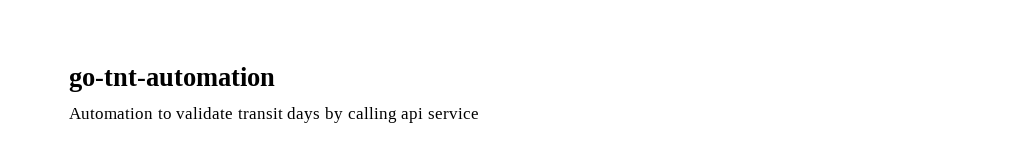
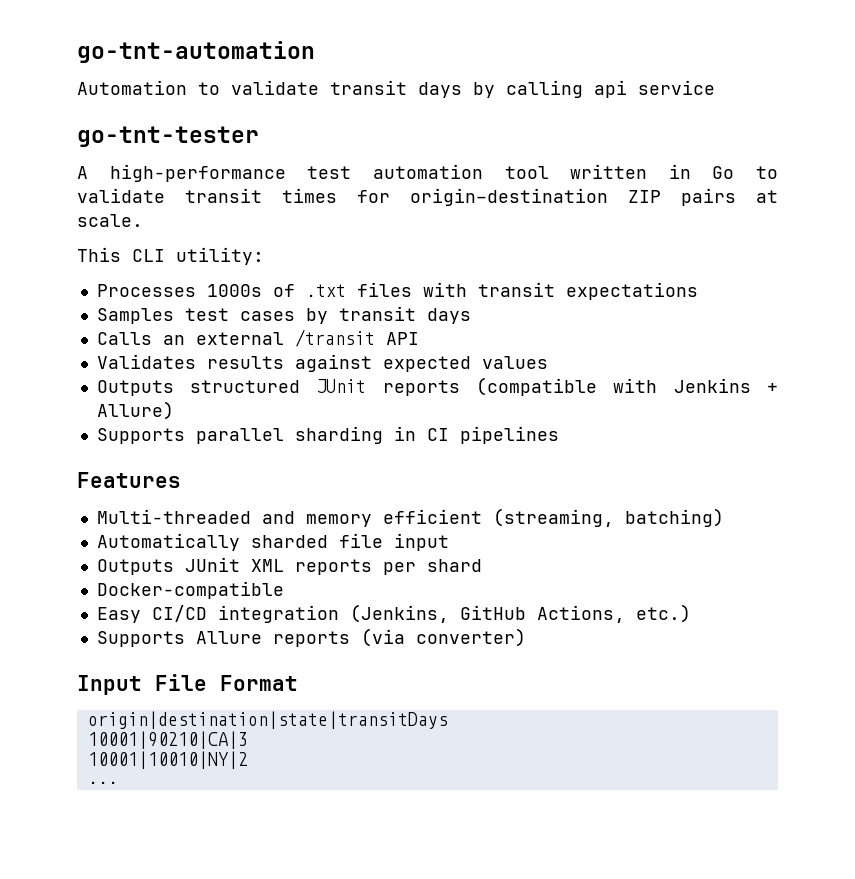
(479, 113) none -> [77,126,259,147] [77,164,778,182] [77,188,778,206] [77,214,143,227] [77,247,264,265] [96,282,698,300] [96,306,471,324] [96,329,419,347] [96,354,548,372] [96,377,778,396] [96,401,174,420] [96,426,559,444] [77,472,181,488] [96,508,724,527] [96,533,449,551] [96,557,482,575] [96,581,284,599] [96,604,691,623] [96,628,526,647] [77,674,298,695] [87,711,448,729] [87,731,248,749] [87,751,248,769] [87,781,118,784] // go-tnt-tester // A high-performance test automation tool written in Go to validate transit times for origin–destination ZIP pairs at scale. // This CLI utility: // Processes 1000s of .txt files with transit expectations // Samples test cases by transit days // Calls an external /transit API // Validates results against expected values // Outputs structured JUnit reports (compatible with Jenkins + Allure) // Supports parallel sharding in CI pipelines // Features // Multi-threaded and memory efficient (streaming, batching) // Automatically sharded file input // Outputs JUnit XML reports per shard // Docker-compatible // Easy CI/CD integration (Jenkins, GitHub Actions, etc.) // Supports Allure reports (via converter) // Input File Format // origin|destination|state|transitDays // 10001|90210|CA|3 // 10001|10010|NY|2 // ...

